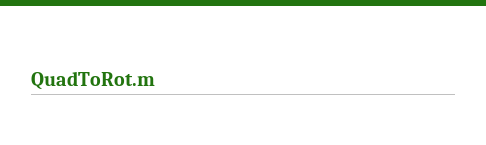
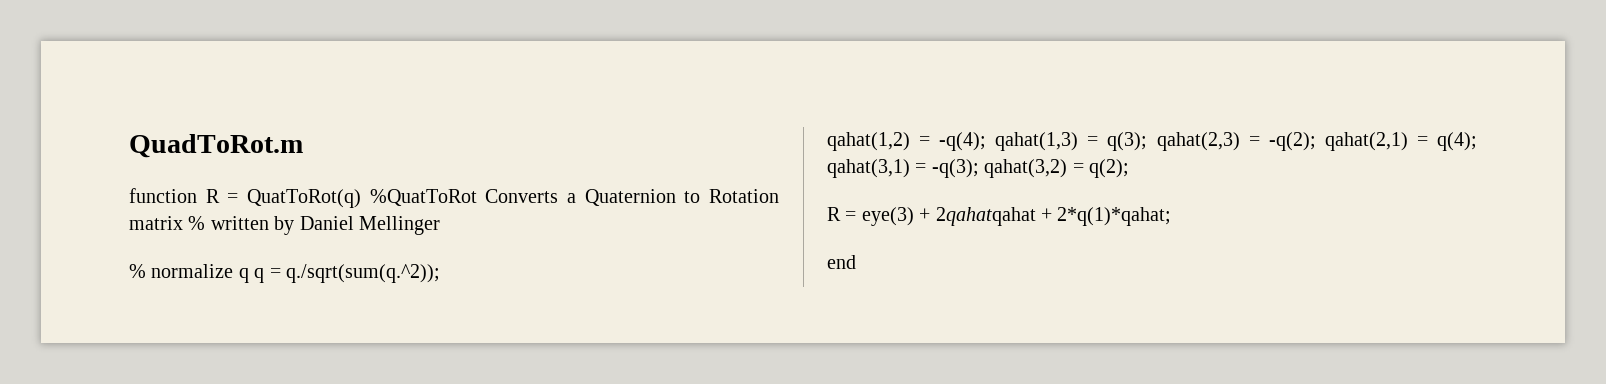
(155, 80) none -> [129,188,779,208] [129,216,440,235] [129,264,440,283] [827,132,1478,151] [827,159,1129,178] [827,207,1172,226] [827,255,856,269] // function R = QuatToRot(q) %QuatToRot Converts a Quaternion to Rotation matrix % written by Daniel Mellinger // % normalize q q = q./sqrt(sum(q.^2)); // qahat(1,2) = -q(4); qahat(1,3) = q(3); qahat(2,3) = -q(2); qahat(2,1) = q(4); qahat(3,1) = -q(3); qahat(3,2) = q(2); // R = eye(3) + 2qahatqahat + 2*q(1)*qahat; // end

